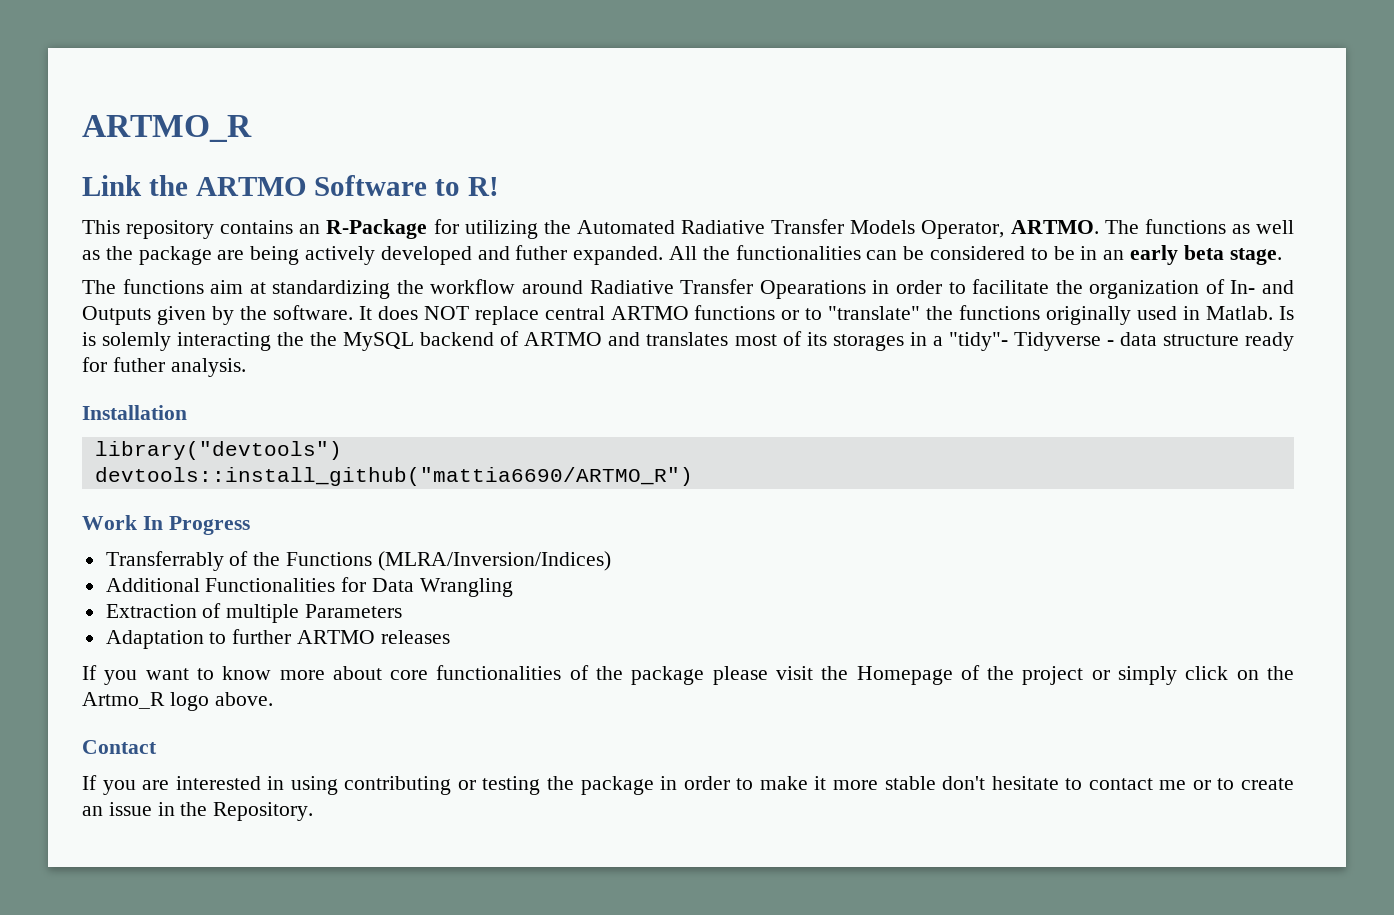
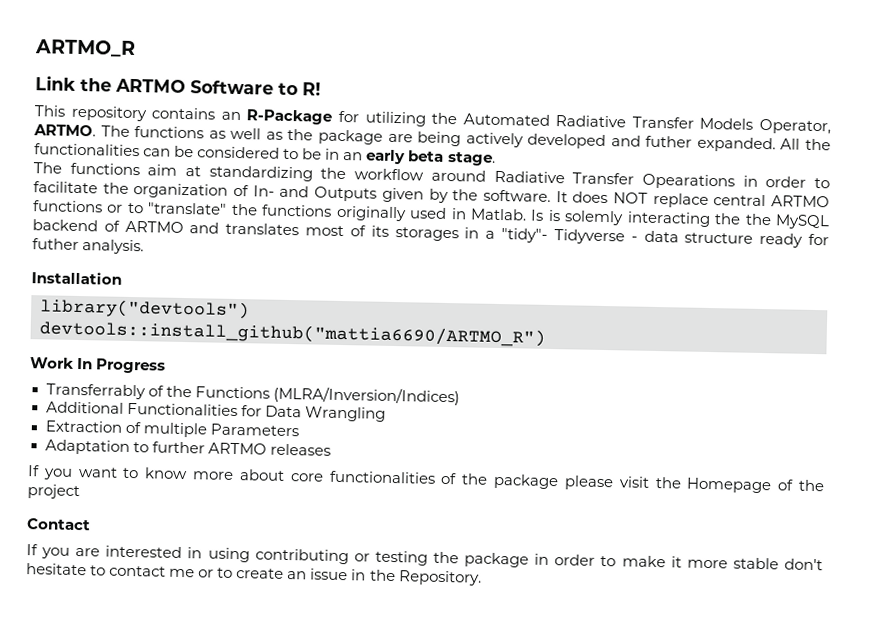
[1091,666,1295,685] [82,692,273,711] or simply click on the Artmo_R logo above. -> (80, 492) none

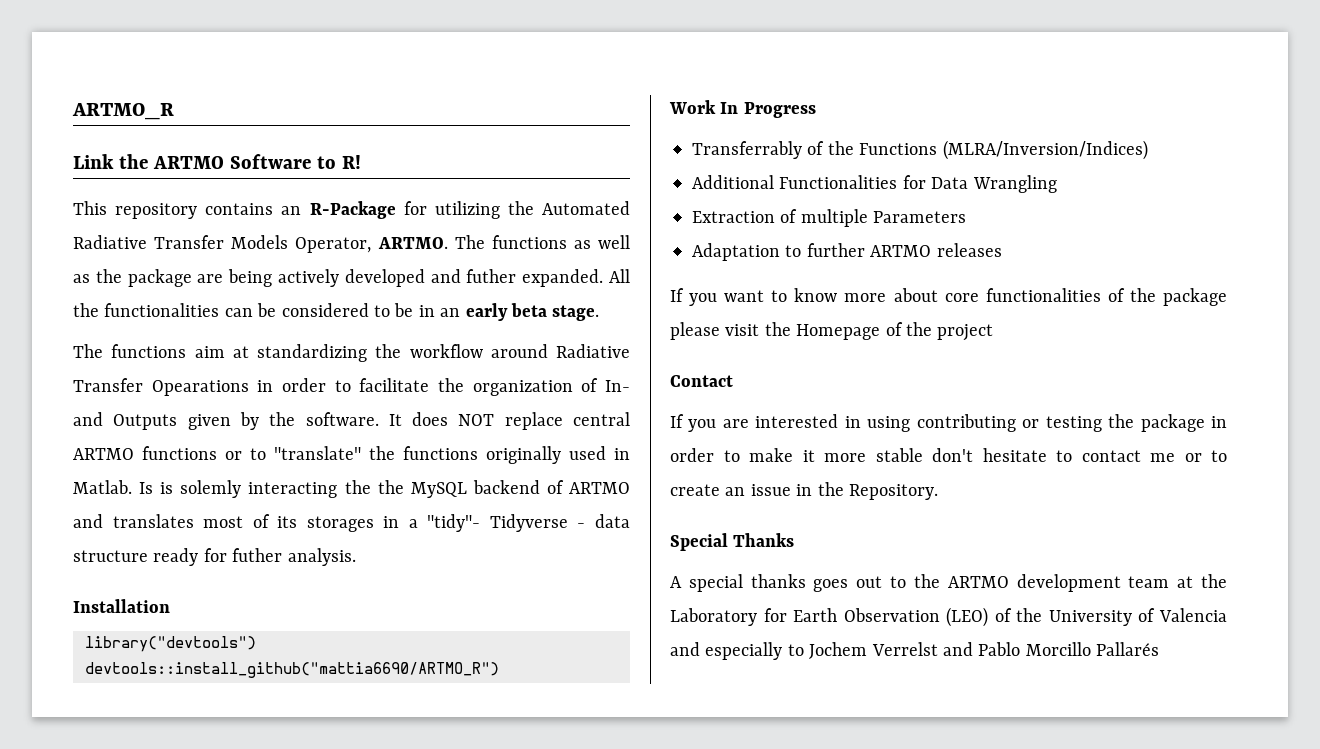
(482, 578) none -> [670,533,795,551] [670,574,1227,592] [670,607,1227,627] [670,642,1160,660] // Special Thanks // A special thanks goes out to the ARTMO development team at the Laboratory for Earth Observation (LEO) of the University of Valencia and especially to Jochem Verrelst and Pablo Morcillo Pallarés

